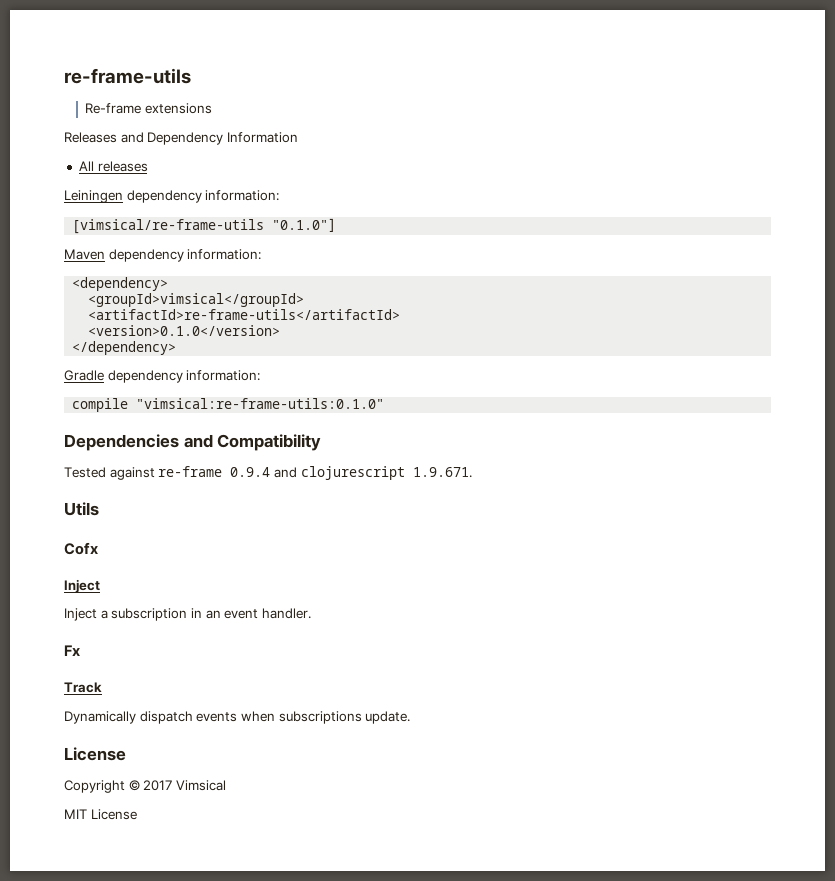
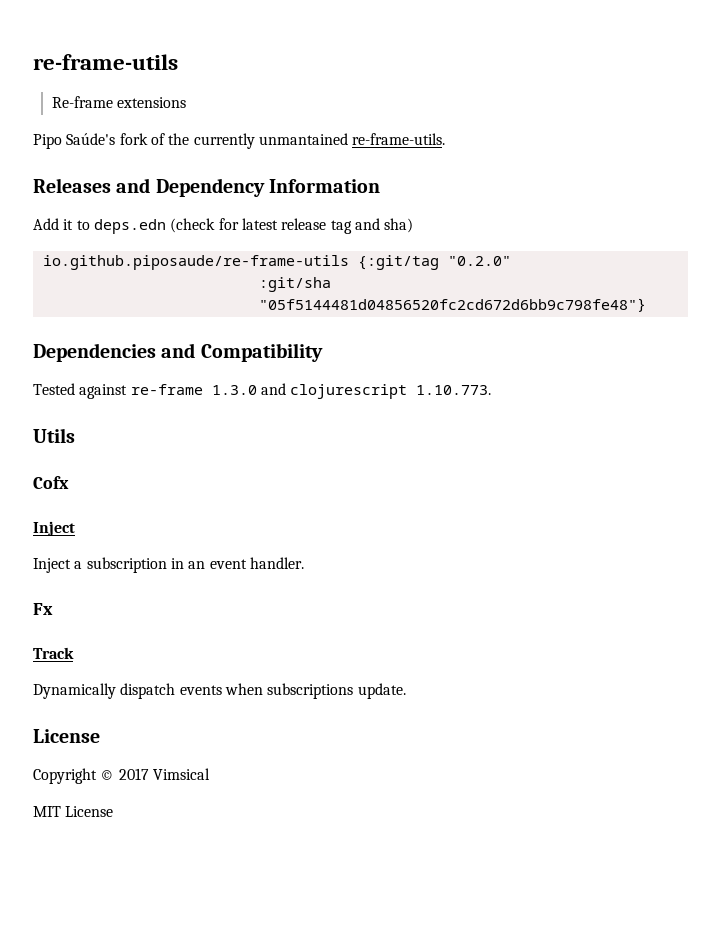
[64,132,298,145] [78,161,148,172] [64,190,280,203] [72,218,337,234] [64,249,262,262] [72,277,169,291] [88,293,305,307] [88,309,401,320] [88,325,281,336] [72,341,177,355] [64,370,261,383] [72,398,385,412] Releases and Dependency Information // All releases // Leiningen dependency information: // [vimsical/re-frame-utils "0.1.0"] // Maven dependency information: // <dependency> // <groupId>vimsical</groupId> // <artifactId>re-frame-utils</artifactId> // <version>0.1.0</version> // </dependency> // Gradle dependency information: // compile "vimsical:re-frame-utils:0.1.0" -> [33,133,446,149] [33,178,381,197] [33,218,414,234] [42,255,511,270] [258,277,331,292] [258,298,646,312] Pipo Saúde's fork of the currently unmantained re-frame-utils. // Releases and Dependency Information // Add it to deps.edn (check for latest release tag and sha) // io.github.piposaude/re-frame-utils {:git/tag "0.2.0" // :git/sha "05f5144481d04856520fc2cd672d6bb9c798fe48"}
[230,467,271,477] 0.9.4 -> [211,385,257,395] 1.3.0
[412,467,472,478] 1.9.671. -> [416,385,492,395] 1.10.773.

